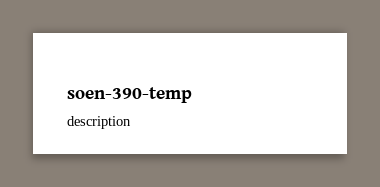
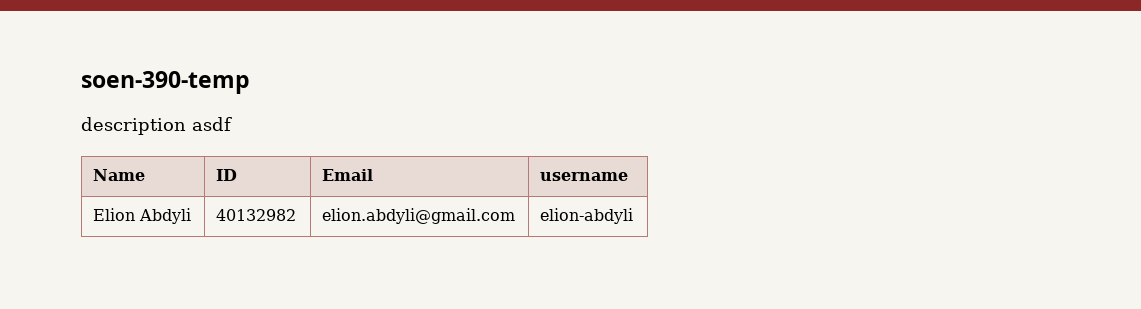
(131, 122) none -> [192,117,232,131] [93,169,146,181] [216,169,238,181] [322,169,374,181] [540,172,629,181] [93,208,192,224] [216,209,297,221] [322,208,516,224] [540,208,634,224] asdf // Name | ID | Email | username // Elion Abdyli | 40132982 | elion.abdyli@gmail.com | elion-abdyli

